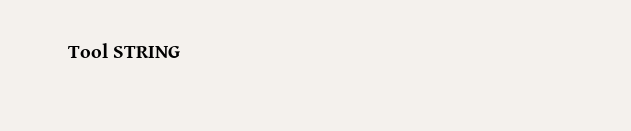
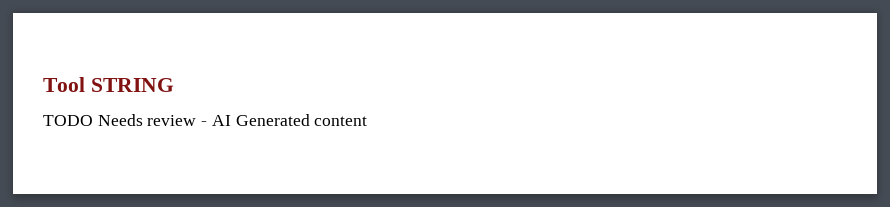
(181, 52) none -> [43,114,368,126] // TODO Needs review - AI Generated content

